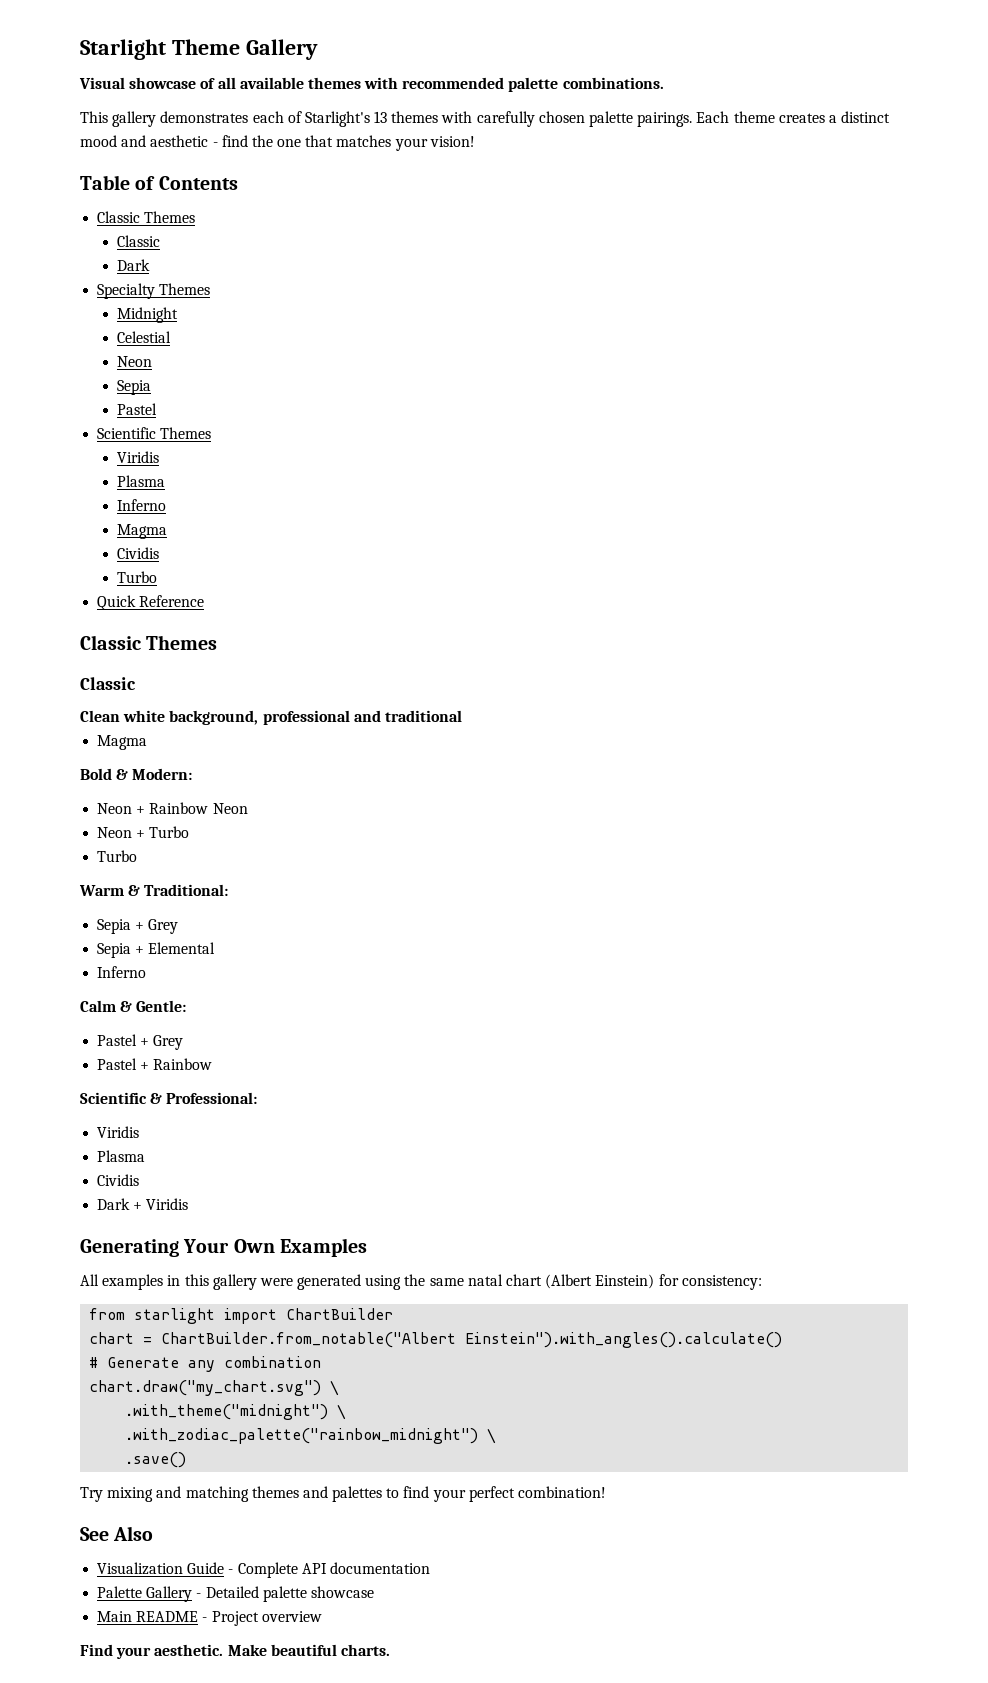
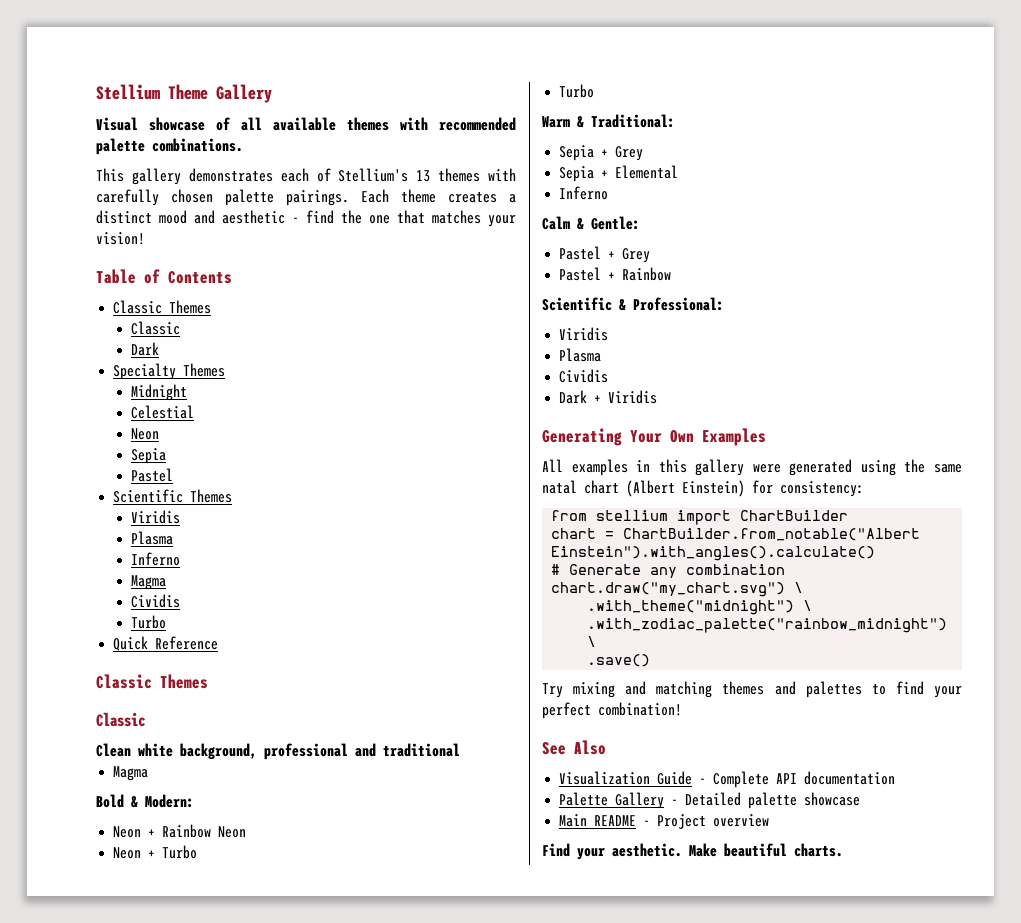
[80,39,166,60] Starlight -> [96,84,160,100] Stellium
[304,111,370,127] Starlight's -> [338,168,409,182] Stellium's
[134,1308,216,1324] starlight -> [596,510,669,521] stellium

